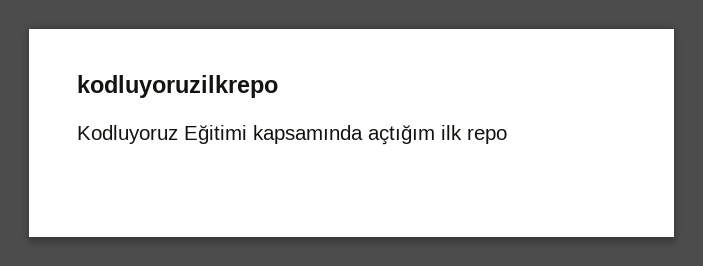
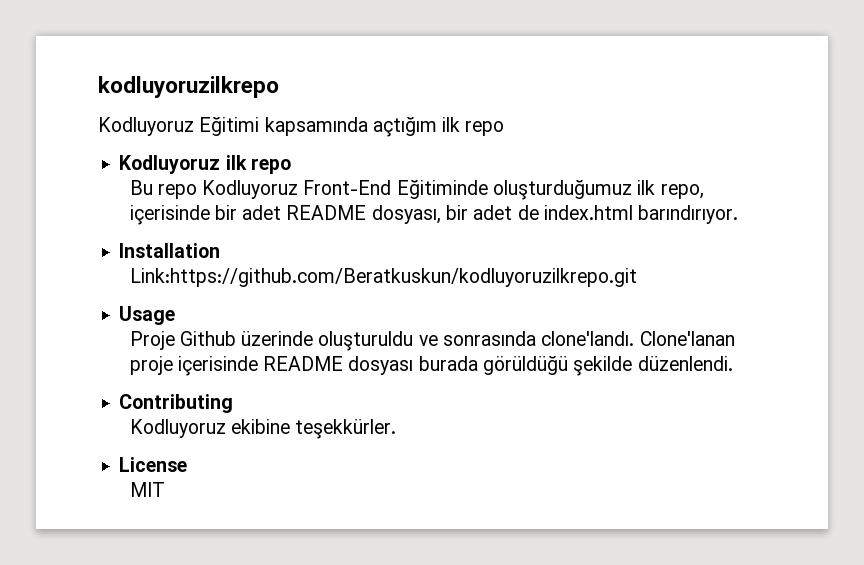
(507, 136) none -> [119,155,291,174] [129,180,704,200] [129,205,739,225] [119,243,221,258] [129,268,637,287] [119,306,176,325] [129,331,735,351] [129,356,733,376] [119,394,234,413] [129,419,397,439] [119,457,188,472] [129,482,165,497] // Kodluyoruz ilk repo // Bu repo Kodluyoruz Front-End Eğitiminde oluşturduğumuz ilk repo, içerisinde bir adet README dosyası, bir adet de index.html barındırıyor. // Installation // Link:https://github.com/Beratkuskun/kodluyoruzilkrepo.git // Usage // Proje Github üzerinde oluşturuldu ve sonrasında clone'landı. Clone'lanan proje içerisinde README dosyası burada görüldüğü şekilde düzenlendi. // Contributing // Kodluyoruz ekibine teşekkürler. // License // MIT

